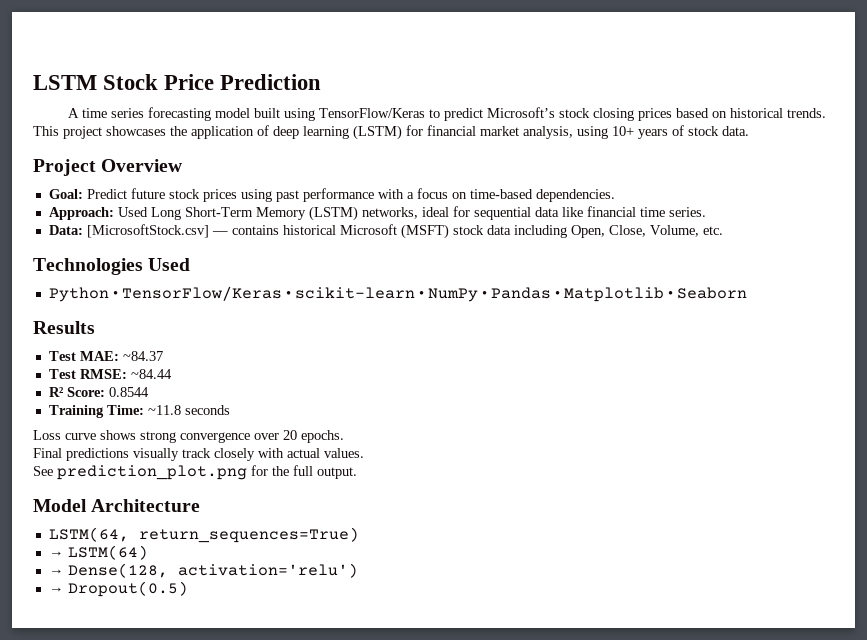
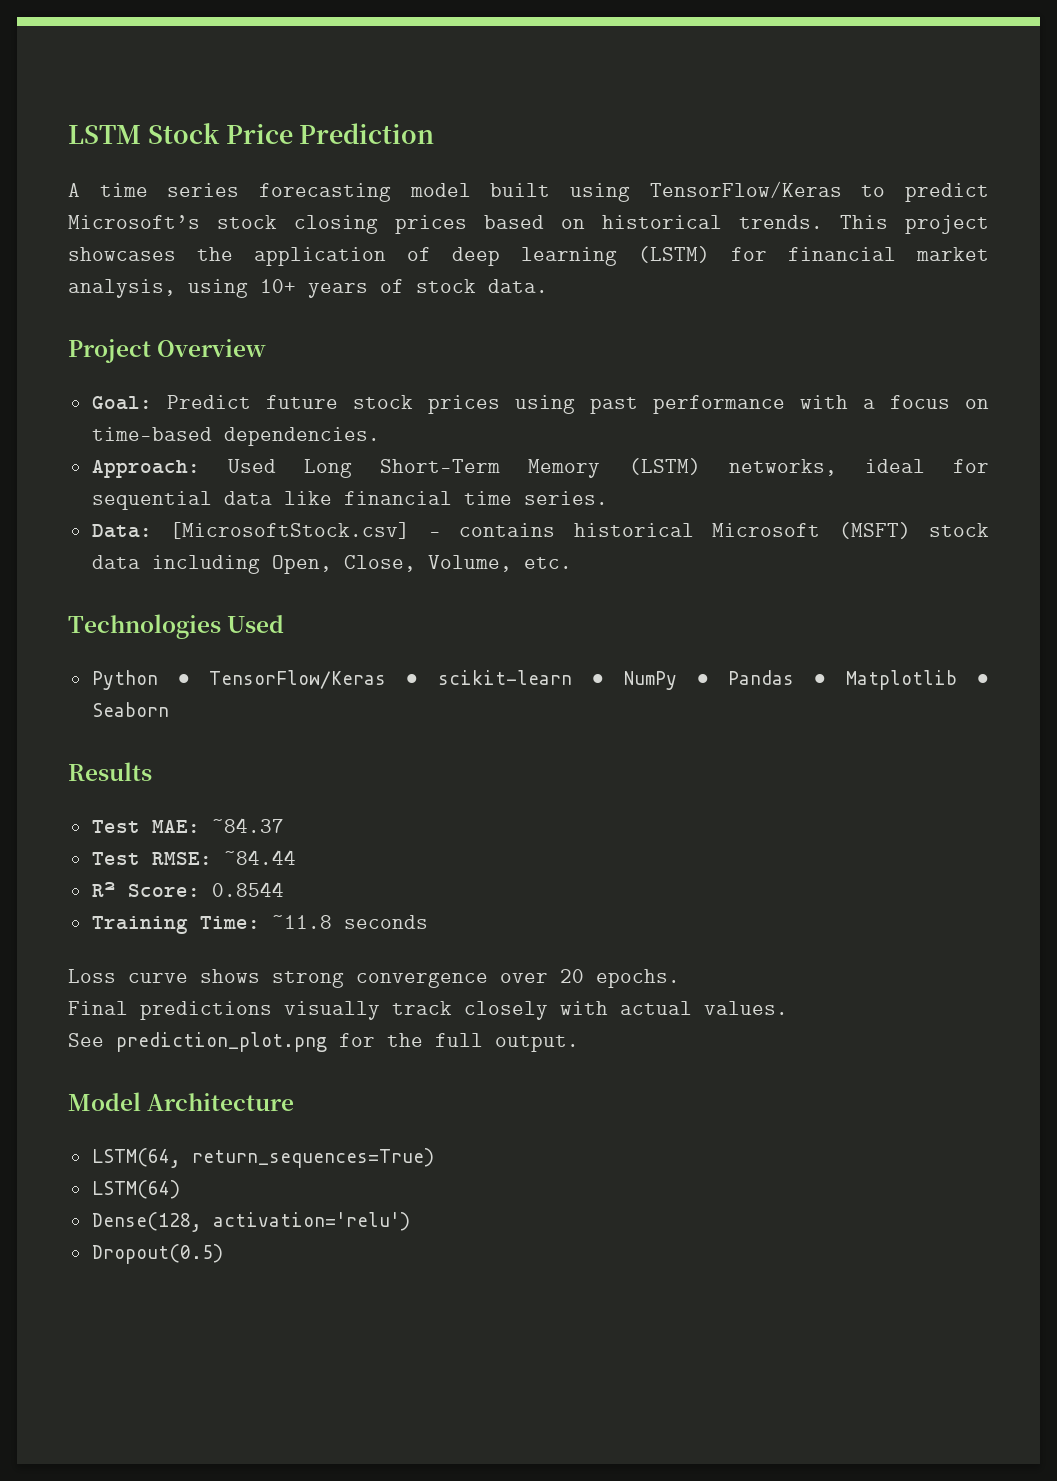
[48,551,64,557] → -> (434, 1158) none
[48,569,64,575] → -> (180, 1189) none
[48,587,64,593] → -> (410, 1221) none

